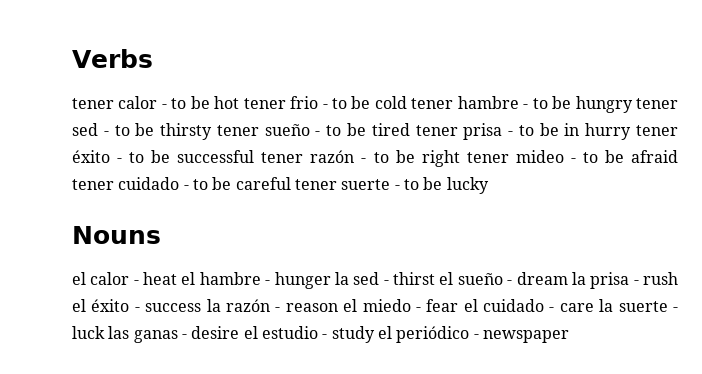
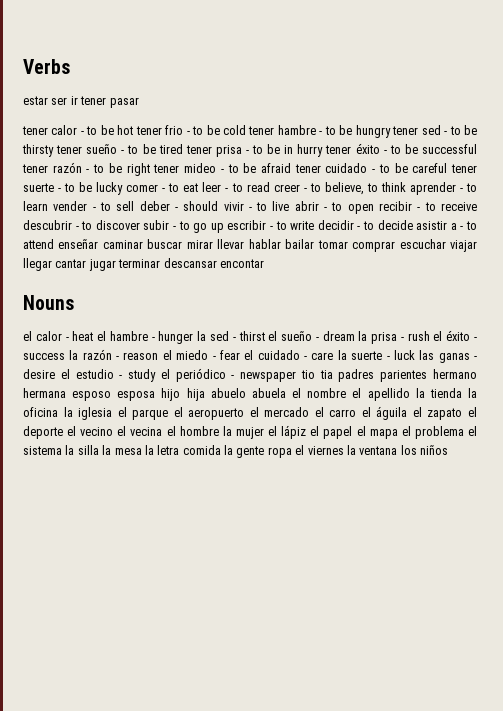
(153, 58) none -> [23,96,139,108] // estar ser ir tener pasar
(489, 185) none -> [126,182,477,195] [23,201,478,214] [23,220,478,233] [23,239,477,252] [23,258,264,271] comer - to eat leer - to read creer - to believe, to think aprender - to learn vender - to sell deber - should vivir - to live abrir - to open recibir - to receive descubrir - to discover subir - to go up escribir - to write decidir - to decide asistir a - to attend enseñar caminar buscar mirar llevar hablar bailar tomar comprar escuchar viajar llegar cantar jugar terminar descansar encontar
(569, 336) none -> [300,369,478,382] [23,388,477,401] [23,406,478,420] [23,425,478,439] [23,445,448,458] tio tia padres parientes hermano hermana esposo esposa hijo hija abuelo abuela el nombre el apellido la tienda la oficina la iglesia el parque el aeropuerto el mercado el carro el águila el zapato el deporte el vecino el vecina el hombre la mujer el lápiz el papel el mapa el problema el sistema la silla la mesa la letra comida la gente ropa el viernes la ventana los niños

